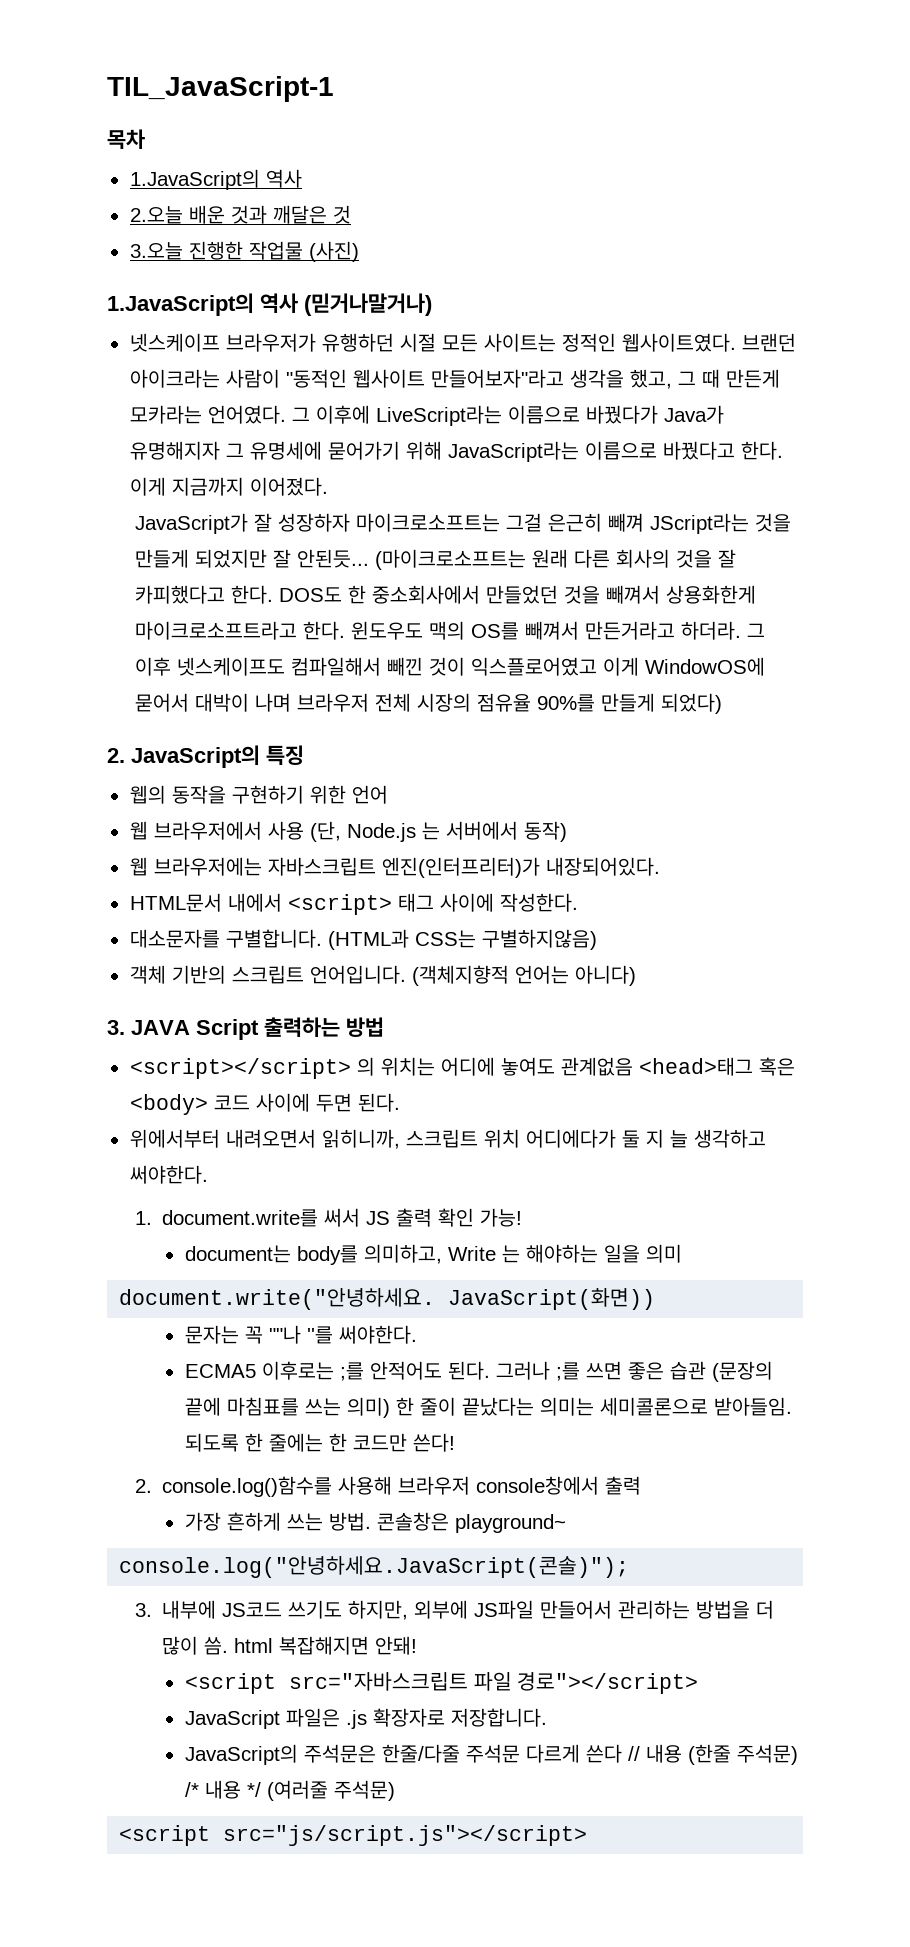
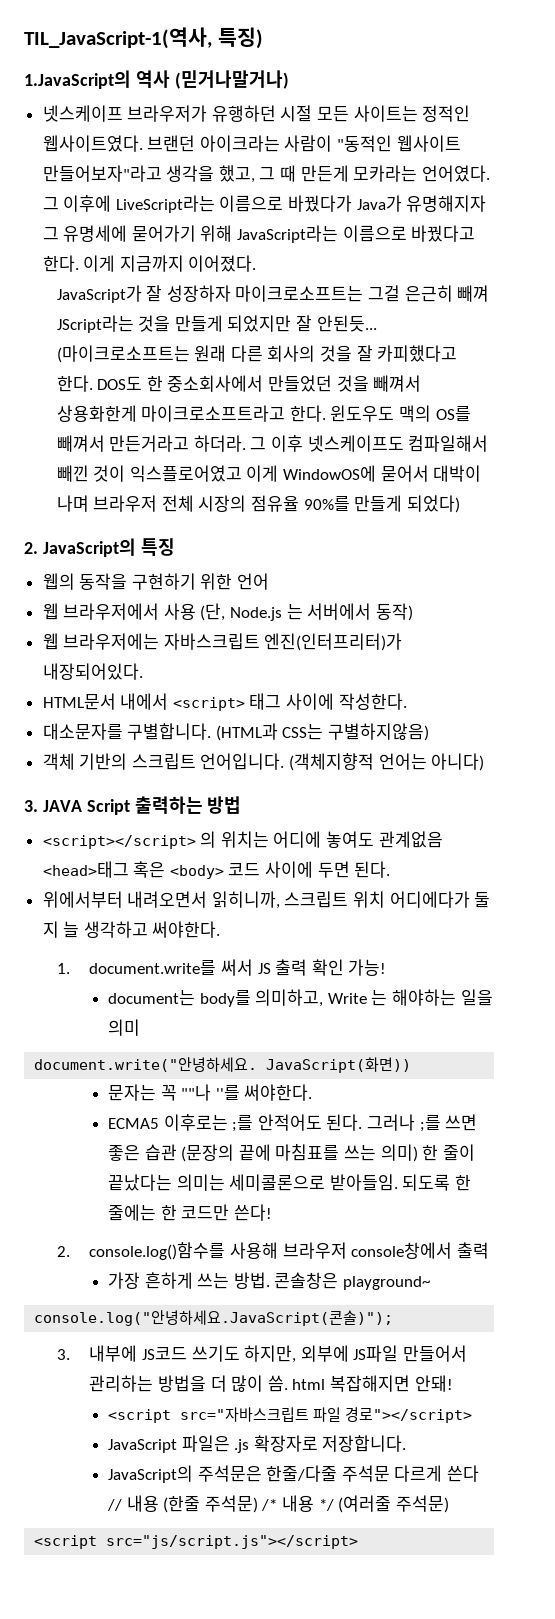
[107,76,334,102] [107,129,145,149] [129,169,302,190] [129,205,351,224] [129,241,359,262] TIL_JavaScript-1 // 목차 // 1.JavaScript의 역사 // 2.오늘 배운 것과 깨달은 것 // 3.오늘 진행한 작업물 (사진) -> [24,27,263,49] TIL_JavaScript-1(역사, 특징)

